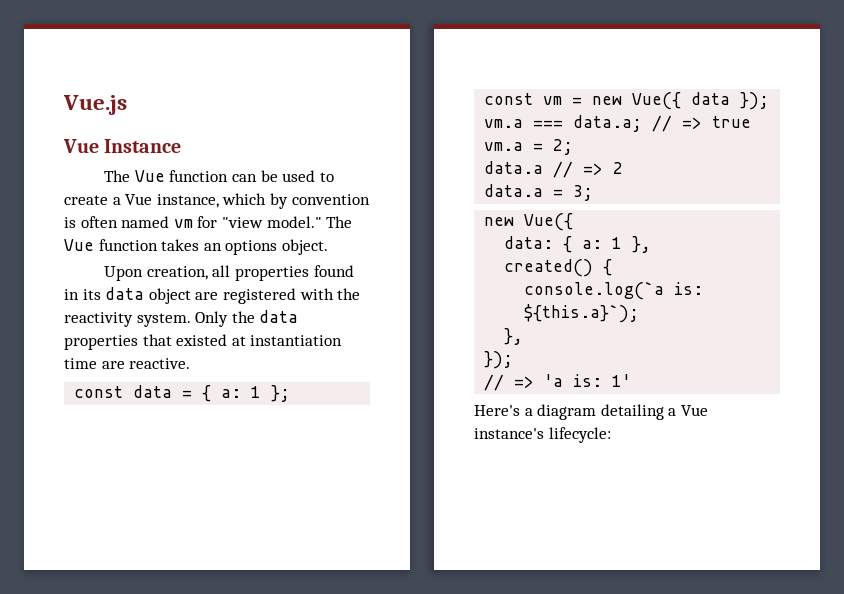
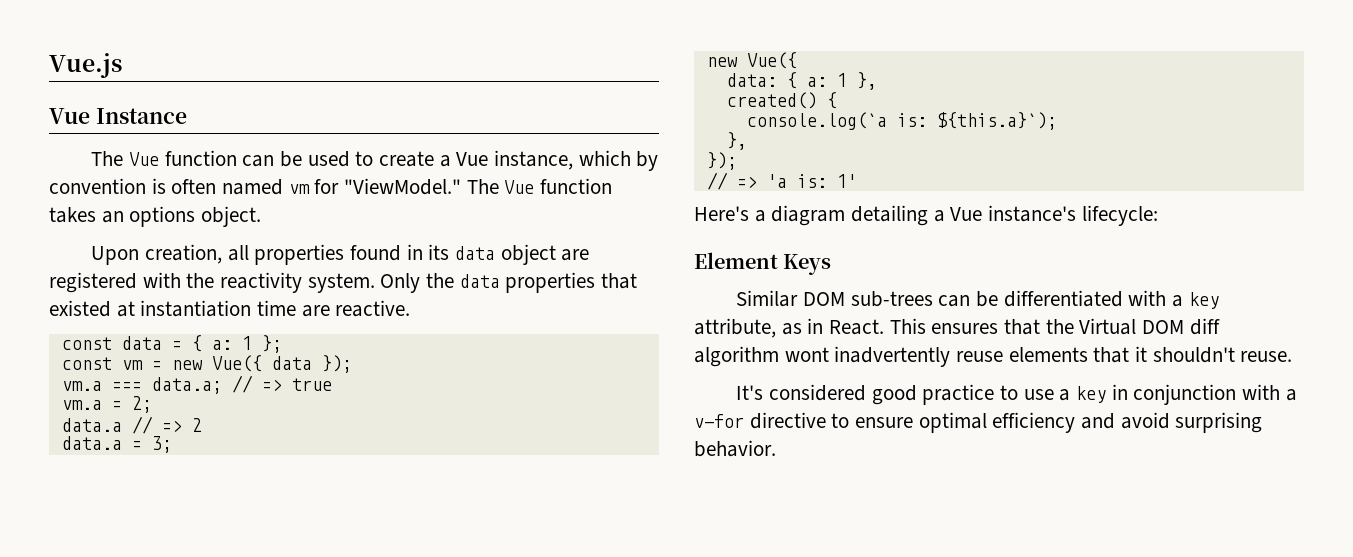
[221,216,322,228] "view model." -> [344,178,462,195] "ViewModel."
(611, 435) none -> [694,252,832,275] [736,290,1219,309] [694,318,1220,338] [694,346,1293,367] [736,384,1297,405] [694,412,1263,433] [694,440,776,457] // Element Keys // Similar DOM sub-trees can be differentiated with a key attribute, as in React. This ensures that the Virtual DOM diff algorithm wont inadvertently reuse elements that it shouldn't reuse. // It's considered good practice to use a key in conjunction with a v-for directive to ensure optimal efficiency and avoid surprising behavior.

